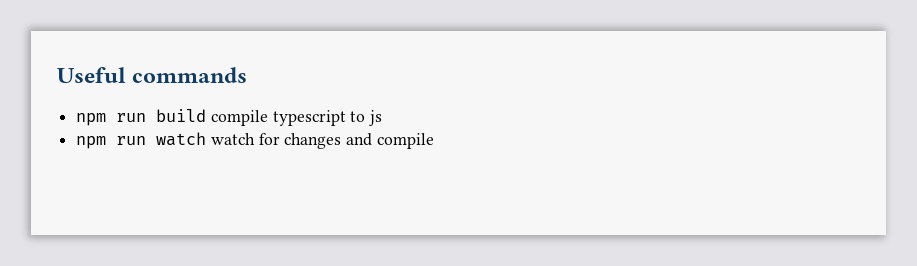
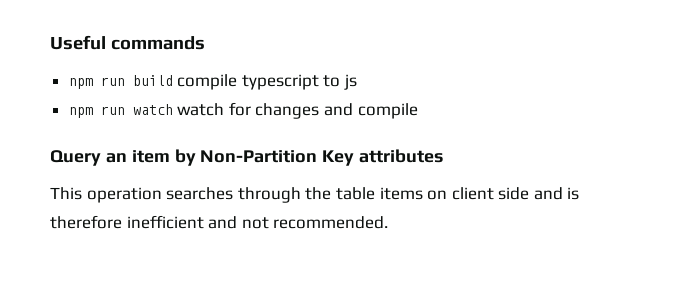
(434, 141) none -> [50,149,444,166] [50,187,580,203] [50,215,389,229] // Query an item by Non-Partition Key attributes // This operation searches through the table items on client side and is therefore inefficient and not recommended.

